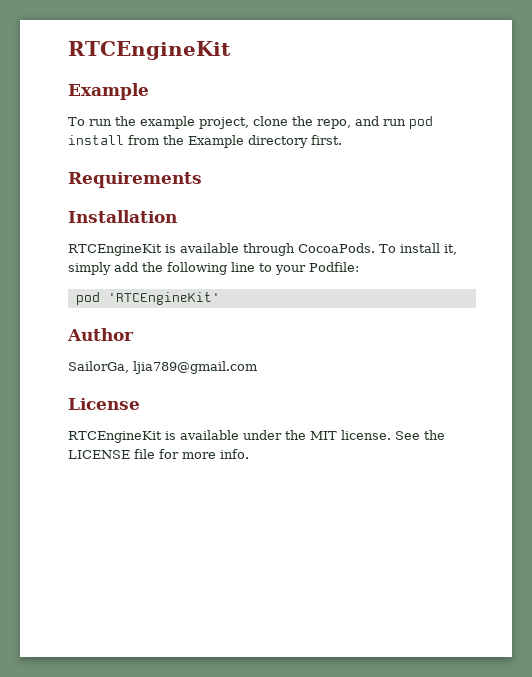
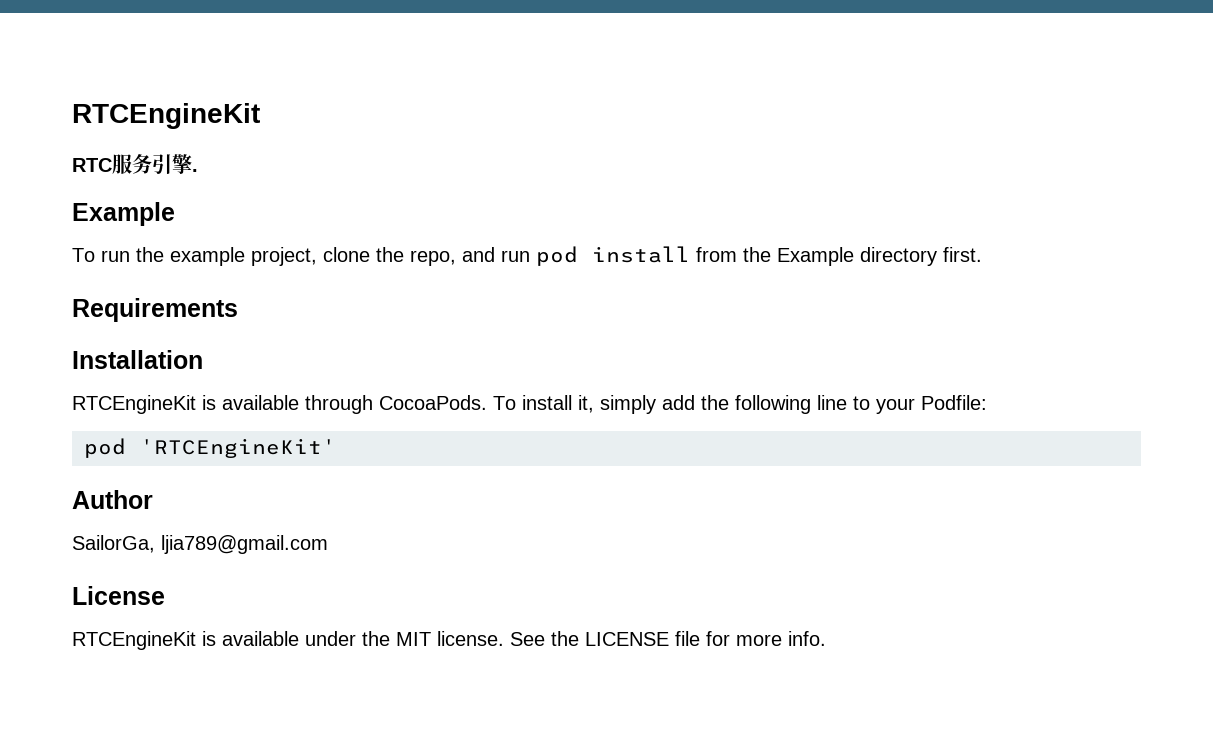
[68,41,231,60] RTCEngineKit -> [72,103,260,129] [72,154,198,175] RTCEngineKit // RTC服务引擎.

